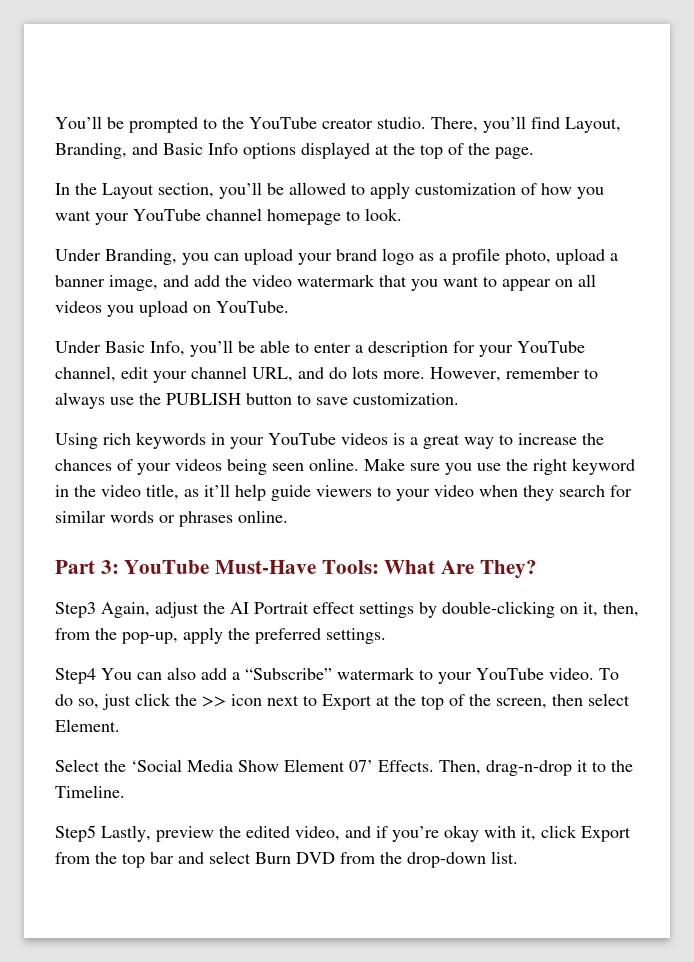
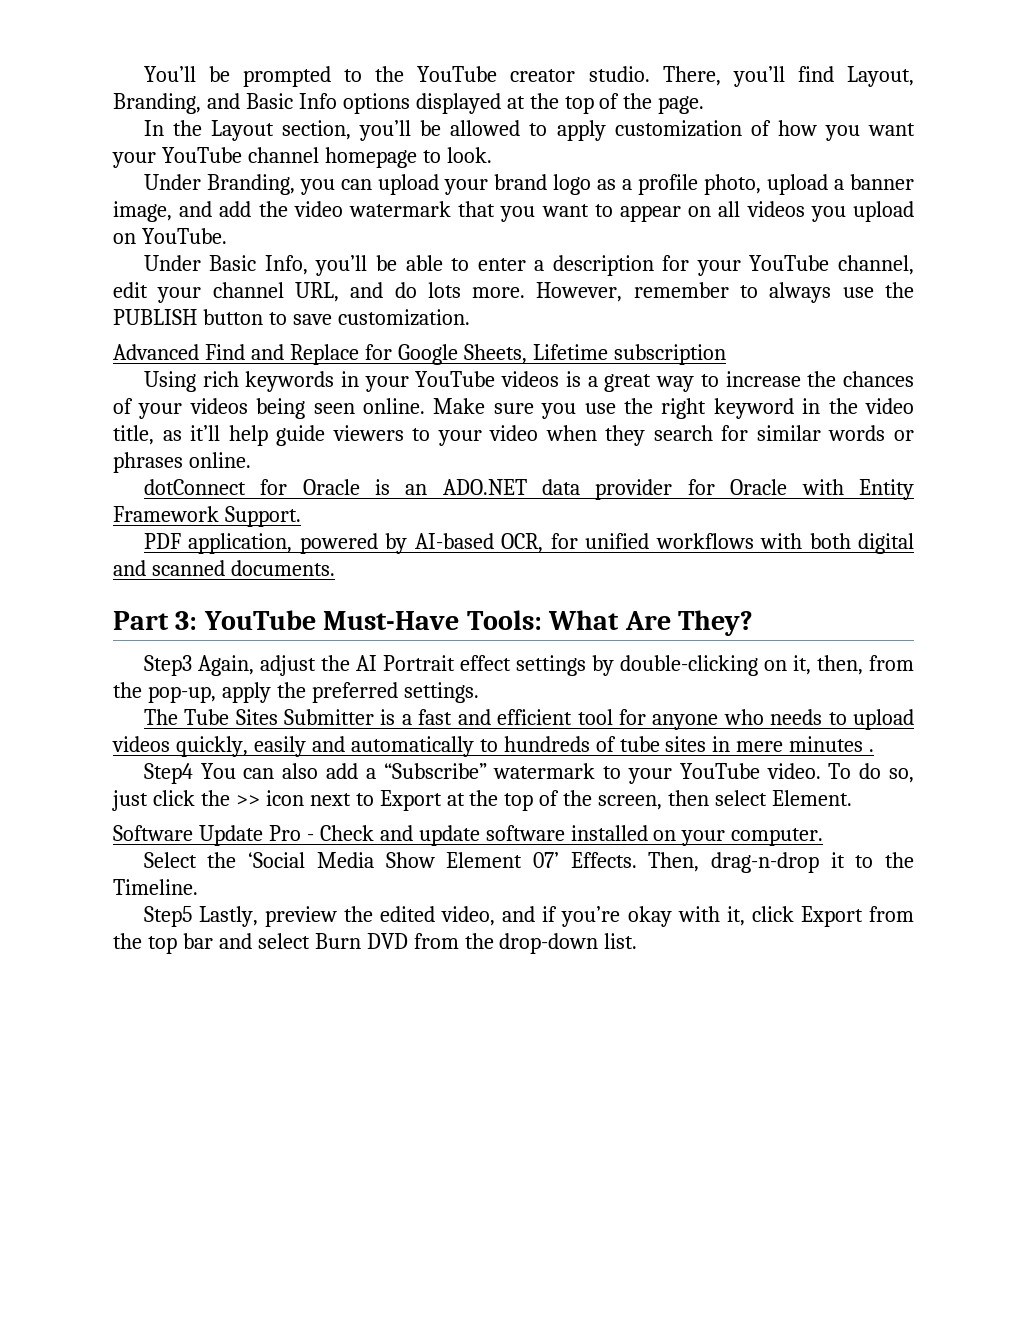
(459, 399) none -> [113,344,726,365] // Advanced Find and Replace for Google Sheets, Lifetime subscription
(288, 516) none -> [143,479,914,500] [113,506,301,527] [143,533,914,554] [113,560,335,576] // dotConnect for Oracle is an ADO.NET data provider for Oracle with Entity Framework Support. // PDF application, powered by AI-based OCR, for unified workflows with both digital and scanned documents.
(386, 636) none -> [143,709,914,730] [112,736,875,757] // The Tube Sites Submitter is a fast and efficient tool for anyone who needs to upload videos quickly, easily and automatically to hundreds of tube sites in mere minutes .
(120, 725) none -> [113,825,824,846] // Software Update Pro - Check and update software installed on your computer.

